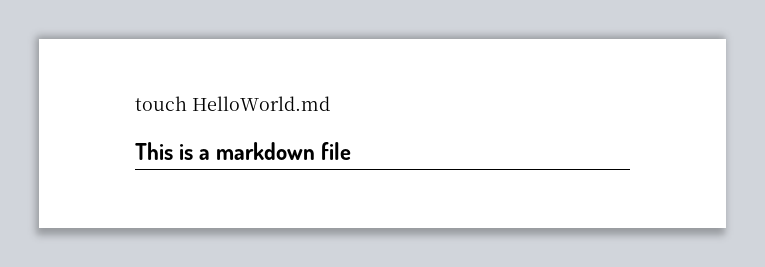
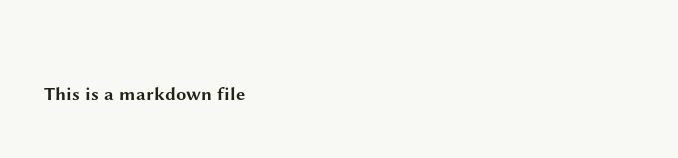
[135,96,330,111] touch HelloWorld.md // -> (44, 93) none

